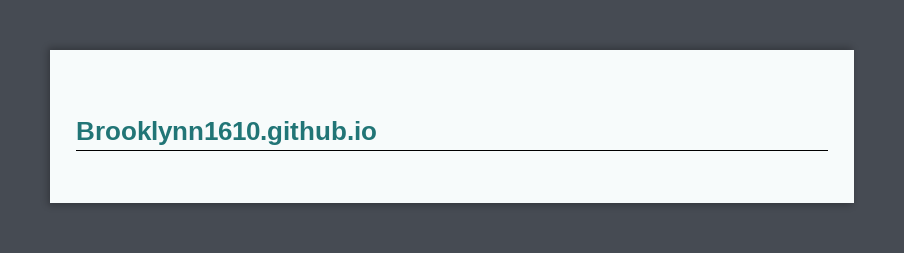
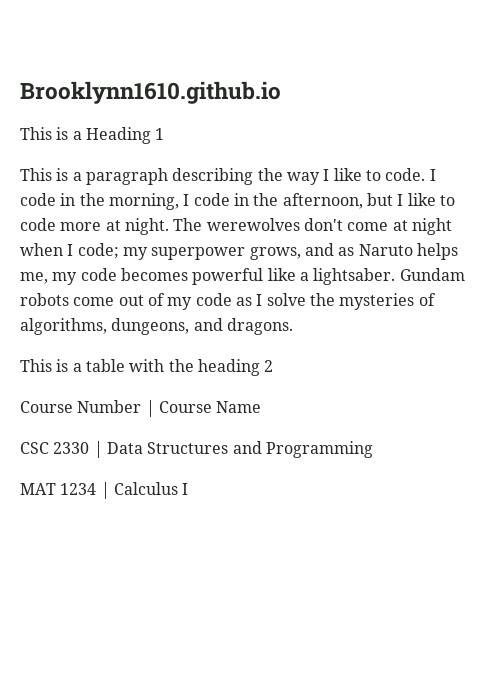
(377, 133) none -> [20,127,165,144] [20,168,436,185] [20,193,455,210] [20,218,452,235] [20,243,458,260] [20,268,465,285] [20,293,436,310] [20,318,293,335] [20,359,274,376] [20,400,262,417] [20,441,373,458] [20,482,189,499] // This is a Heading 1 // This is a paragraph describing the way I like to code. I code in the morning, I code in the afternoon, but I like to code more at night. The werewolves don't come at night when I code; my superpower grows, and as Naruto helps me, my code becomes powerful like a lightsaber. Gundam robots come out of my code as I solve the mysteries of algorithms, dungeons, and dragons. // This is a table with the heading 2 // Course Number | Course Name // CSC 2330 | Data Structures and Programming // MAT 1234 | Calculus I

